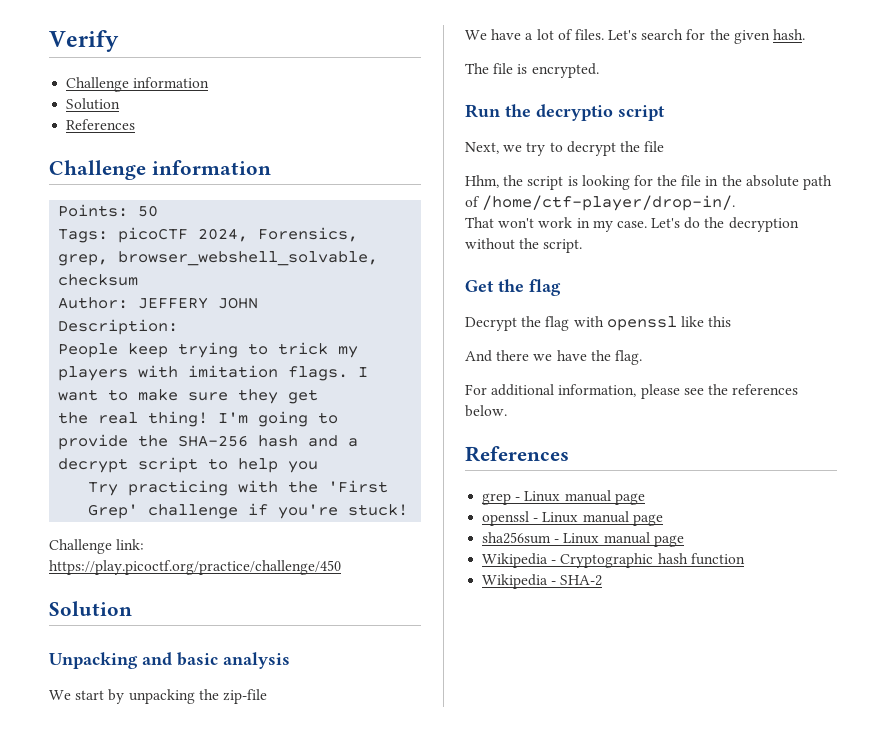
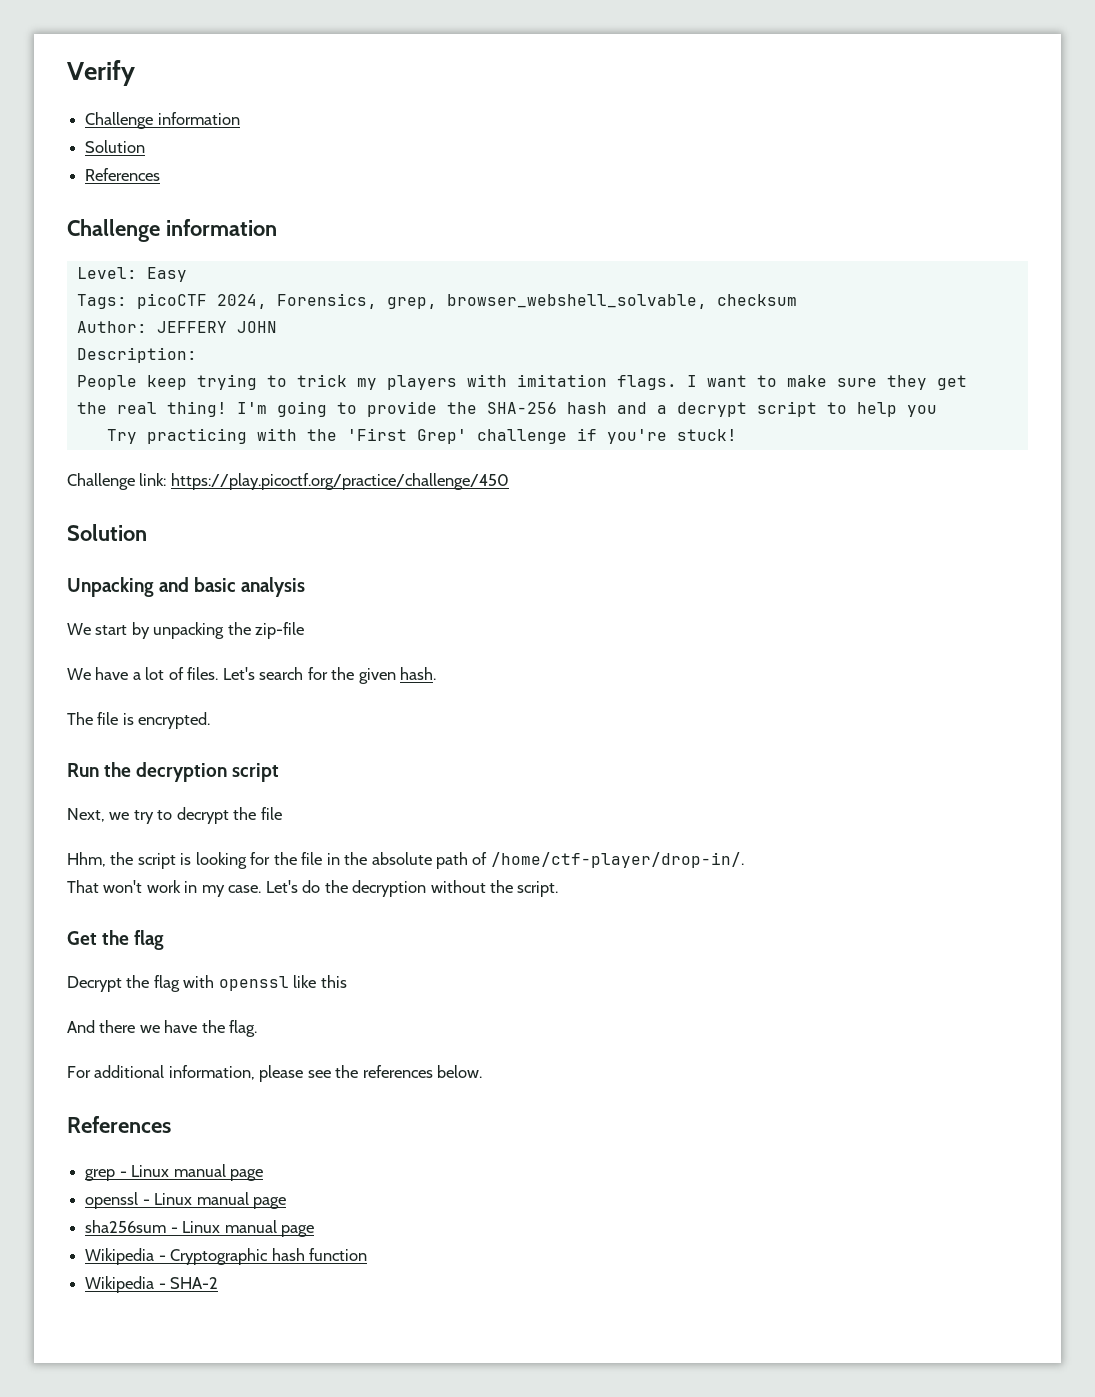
[58,204,159,217] Points: 50 -> [76,267,187,282] Level: Easy
[536,104,613,121] decryptio -> [136,762,228,782] decryption

